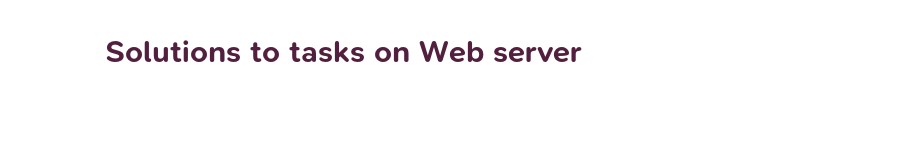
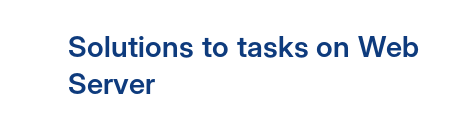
[493,46,582,63] server -> [68,73,155,94] Server

